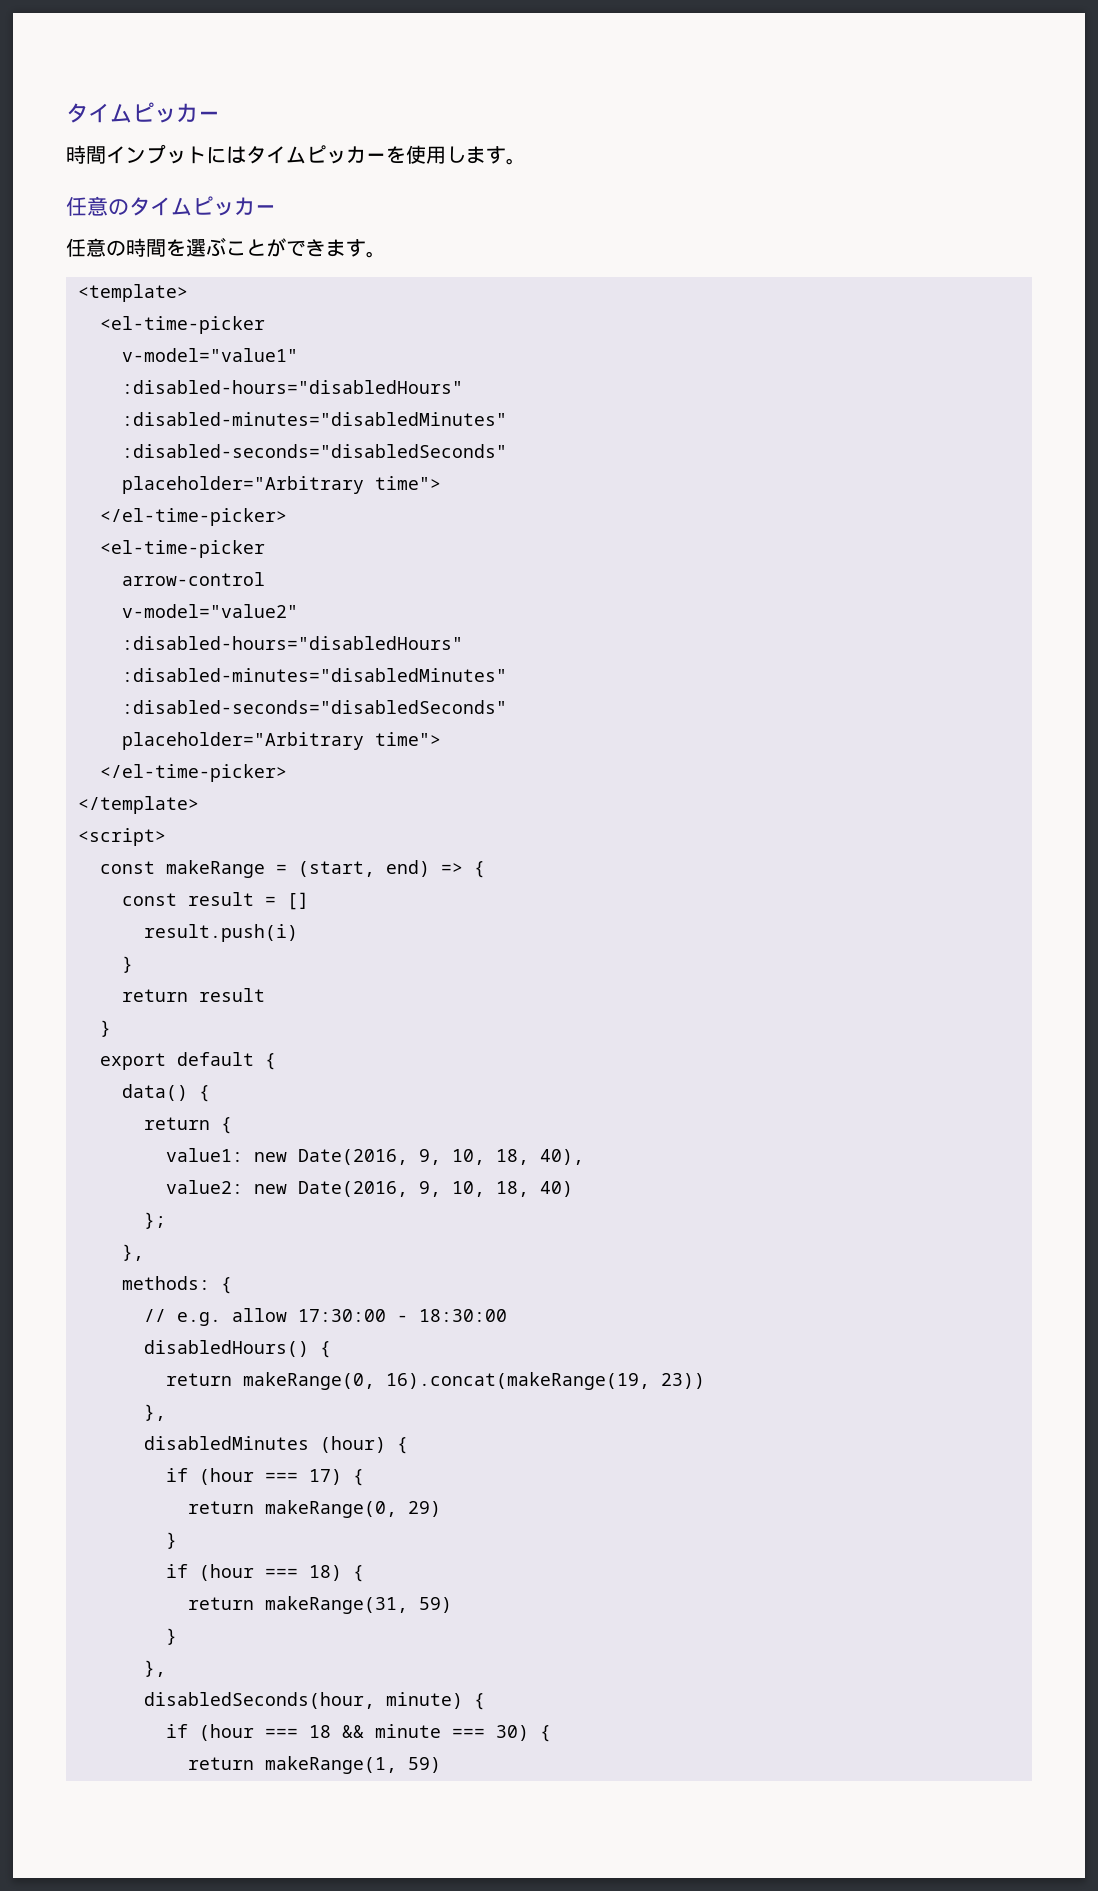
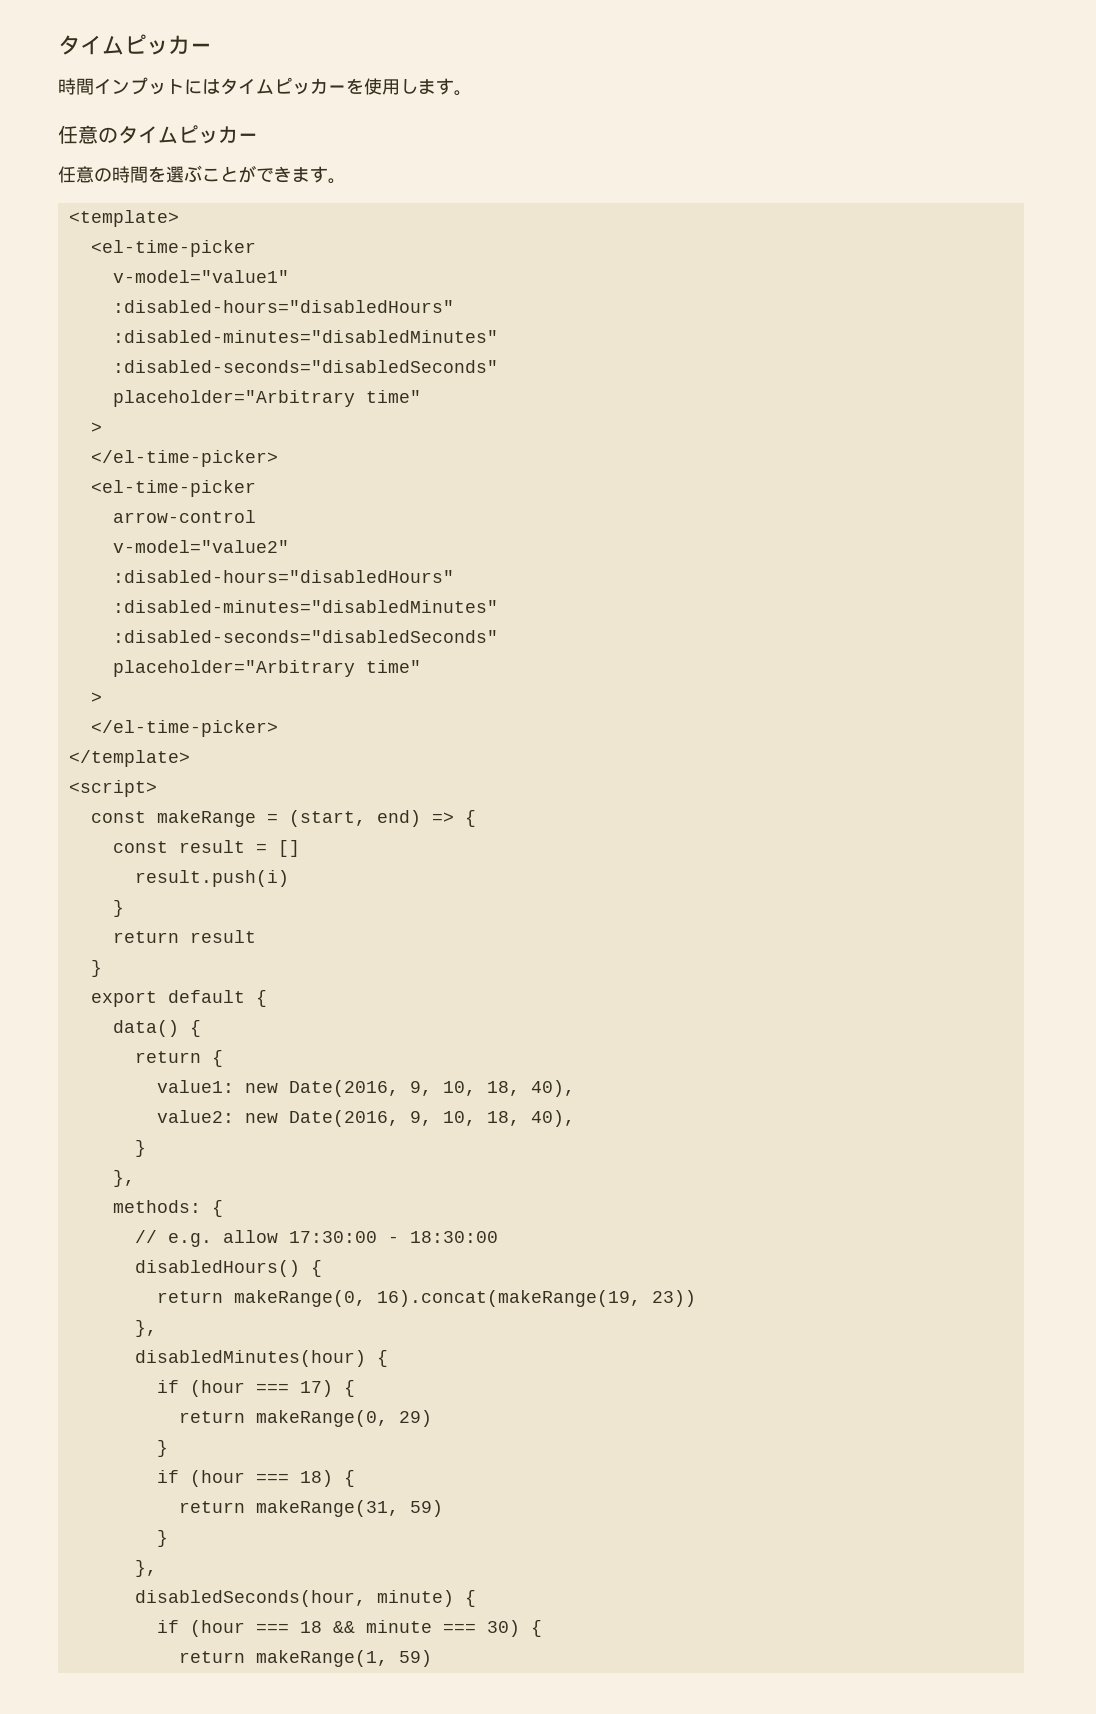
[375,476,441,490] time"> -> [365,390,421,403] [90,422,102,433] time" // >
[375,732,441,746] time"> -> [365,660,421,673] [90,692,102,703] time" // >
[540,1181,573,1197] [144,1212,166,1229] 40) // }; -> [530,1110,575,1127] [134,1140,146,1157] 40), // }
[144,1436,386,1453] disabledMinutes (hour) -> [134,1350,366,1367] disabledMinutes(hour)

